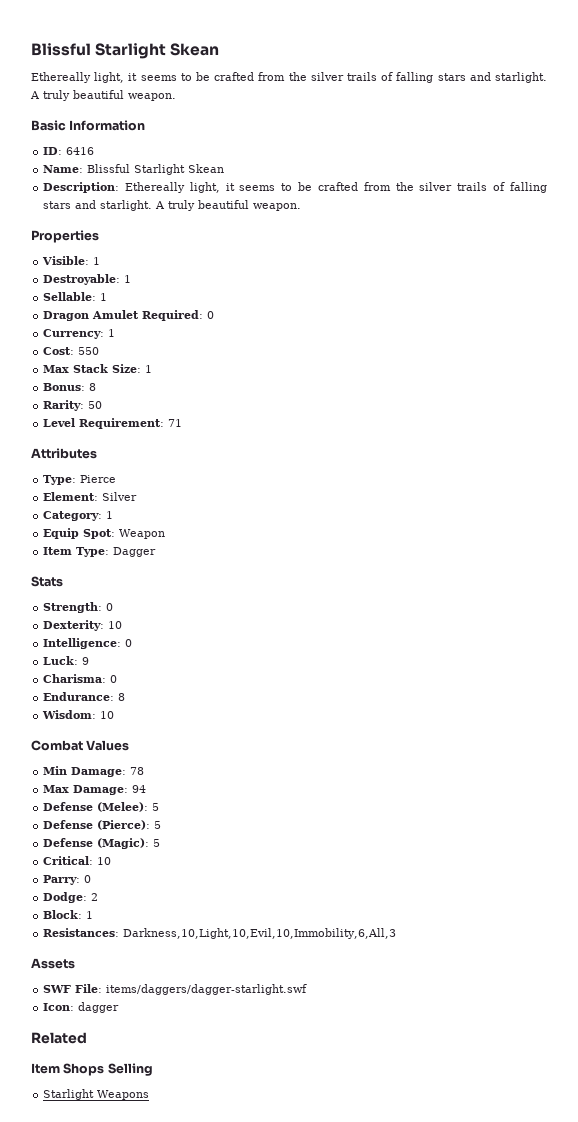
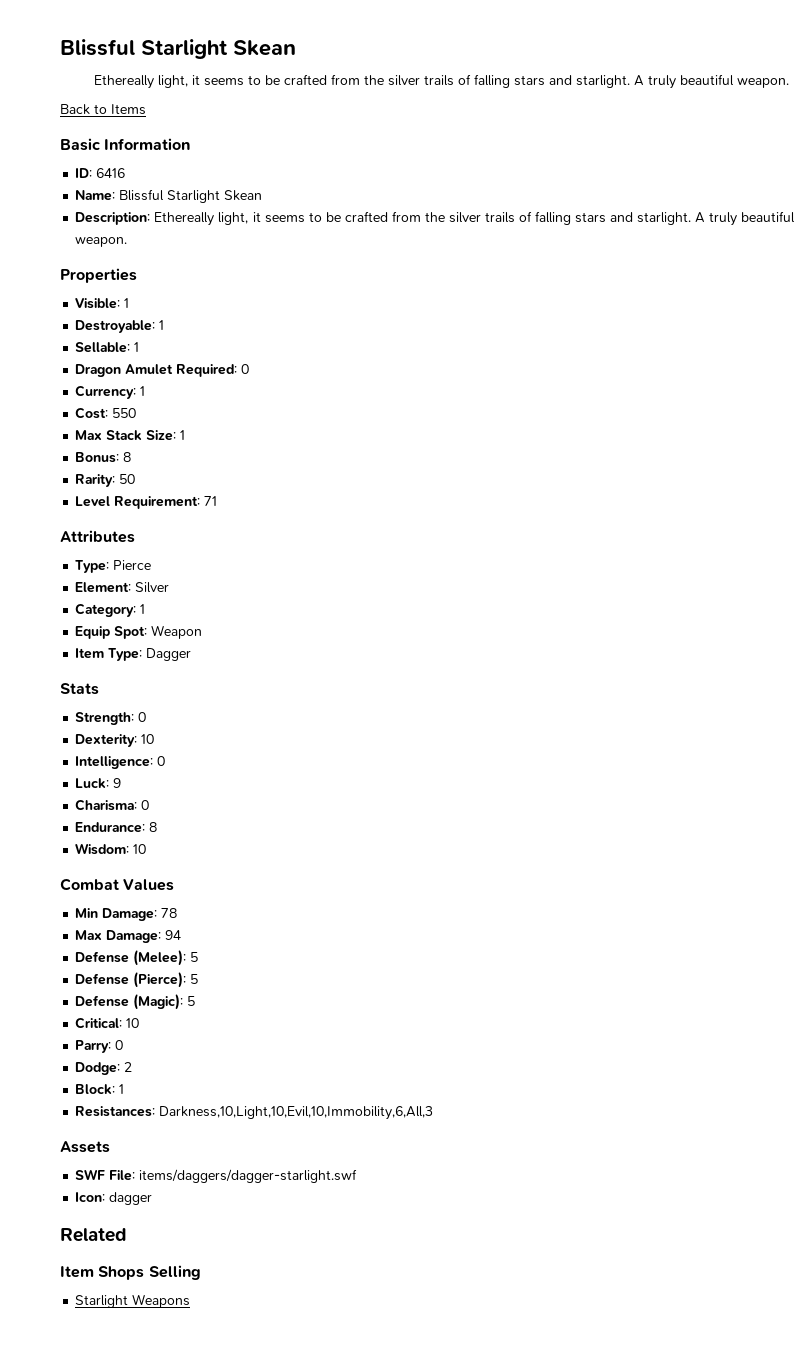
(176, 97) none -> [60,104,146,115] // Back to Items

